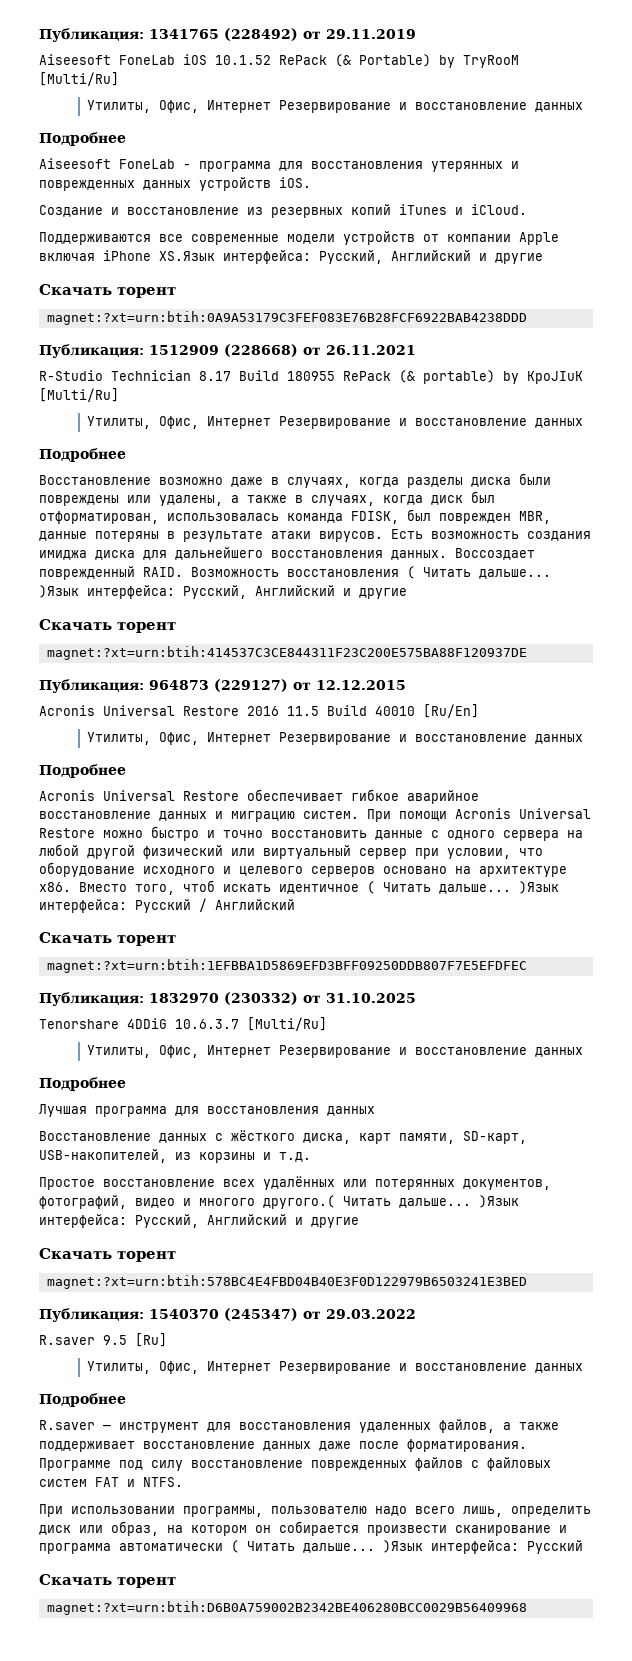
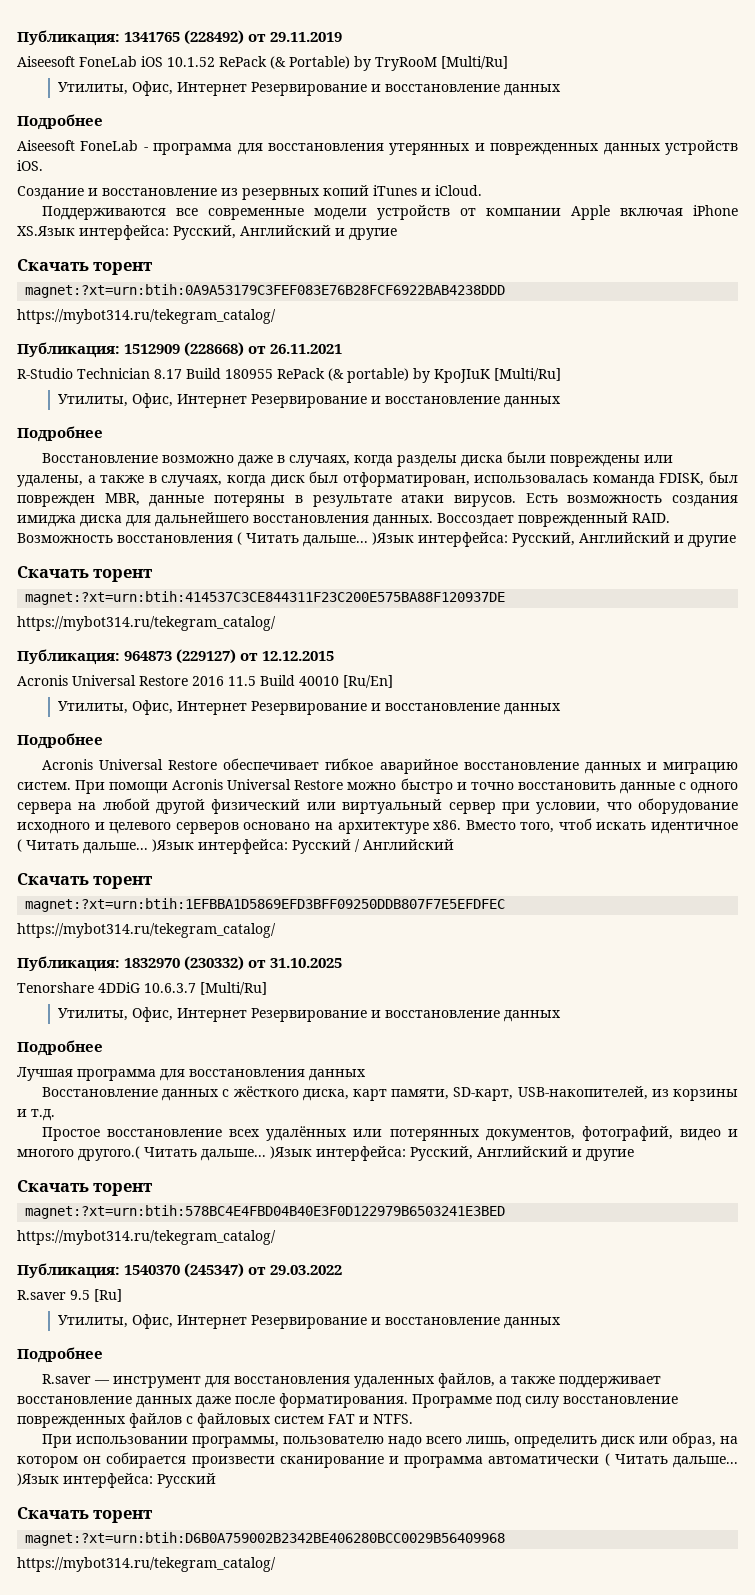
(527, 318) none -> [17,309,276,324] // https://mybot314.ru/tekegram_catalog/
(527, 653) none -> [17,616,276,631] // https://mybot314.ru/tekegram_catalog/
(527, 966) none -> [17,923,276,938] // https://mybot314.ru/tekegram_catalog/
(527, 1282) none -> [17,1230,276,1245] // https://mybot314.ru/tekegram_catalog/
(527, 1608) none -> [17,1557,276,1572] // https://mybot314.ru/tekegram_catalog/

